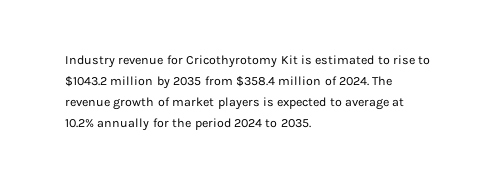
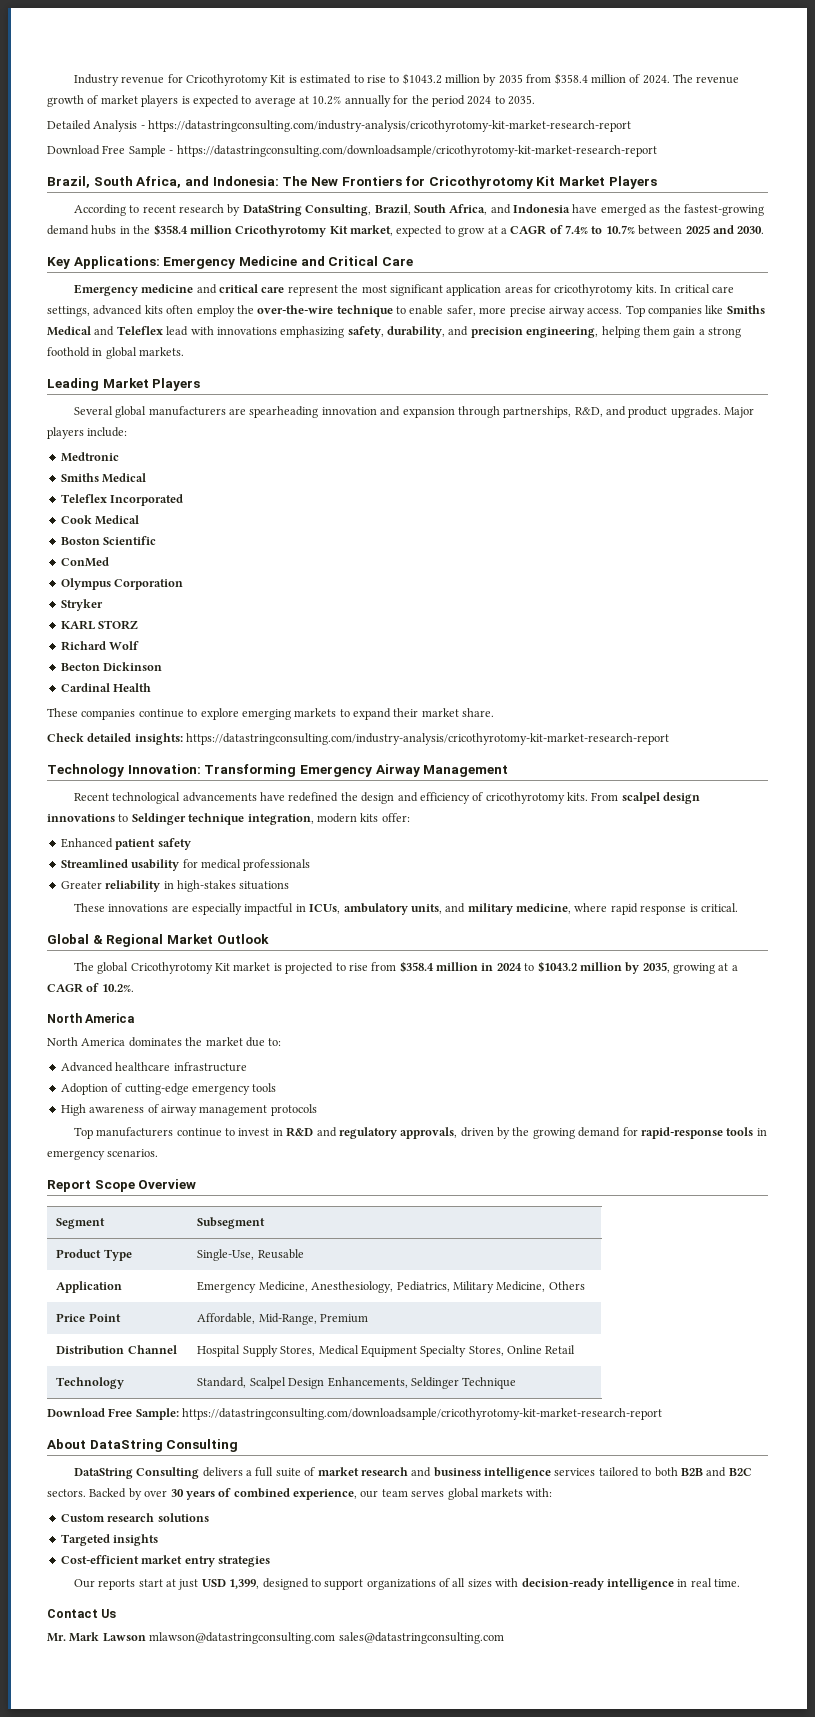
(311, 123) none -> [47,120,632,132] [47,145,657,157] [47,176,657,189] [73,204,764,216] [47,224,765,237] [47,256,413,269] [73,284,734,296] [47,305,765,317] [47,326,741,338] [47,347,185,359] [47,378,201,391] [73,406,755,418] [47,427,128,439] [60,452,119,462] [60,473,147,483] [60,494,184,506] [60,515,140,525] [60,536,157,545] [60,557,109,567] [60,578,184,590] [60,599,103,611] [60,620,139,630] [60,641,140,651] [60,662,163,671] [60,683,152,692] [47,708,495,720] [47,733,670,745] [47,764,509,777] [73,792,701,804] [47,813,410,825] [60,838,191,850] [60,859,311,871] [60,880,290,892] [73,903,738,915] [47,934,269,947] [73,961,738,974] [47,983,134,993] [47,1013,136,1023] [47,1037,282,1047] [60,1062,247,1072] [60,1083,277,1095] [60,1104,317,1116] [73,1127,767,1139] [47,1149,159,1160] [47,1179,197,1192] [56,1218,106,1229] [197,1217,266,1229] [56,1249,132,1261] [197,1249,304,1261] [56,1281,123,1293] [197,1281,585,1293] [56,1313,121,1322] [197,1313,369,1325] [56,1345,177,1355] [197,1345,576,1357] [56,1377,125,1389] [197,1377,517,1389] [47,1408,663,1420] [47,1439,239,1452] [73,1467,752,1479] [47,1488,553,1500] [60,1513,209,1522] [60,1534,159,1546] [60,1555,270,1567] [73,1578,741,1590] [47,1609,117,1618] [47,1632,504,1644] // Detailed Analysis - https://datastringconsulting.com/industry-analysis/cricothyrotomy-kit-market-research-report // Download Free Sample - https://datastringconsulting.com/downloadsample/cricothyrotomy-kit-market-research-report // Brazil, South Africa, and Indonesia: The New Frontiers for Cricothyrotomy Kit Market Players // According to recent research by DataString Consulting, Brazil, South Africa, and Indonesia have emerged as the fastest-growing demand hubs in the $358.4 million Cricothyrotomy Kit market, expected to grow at a CAGR of 7.4% to 10.7% between 2025 and 2030. // Key Applications: Emergency Medicine and Critical Care // Emergency medicine and critical care represent the most significant application areas for cricothyrotomy kits. In critical care settings, advanced kits often employ the over-the-wire technique to enable safer, more precise airway access. Top companies like Smiths Medical and Teleflex lead with innovations emphasizing safety, durability, and precision engineering, helping them gain a strong foothold in global markets. // Leading Market Players // Several global manufacturers are spearheading innovation and expansion through partnerships, R&D, and product upgrades. Major players include: // Medtronic // Smiths Medical // Teleflex Incorporated // Cook Medical // Boston Scientific // ConMed // Olympus Corporation // Stryker // KARL STORZ // Richard Wolf // Becton Dickinson // Cardinal Health // These companies continue to explore emerging markets to expand their market share. // Check detailed insights: https://datastringconsulting.com/industry-analysis/cricothyrotomy-kit-market-research-report // Technology Innovation: Transforming Emergency Airway Management // Recent technological advancements have redefined the design and efficiency of cricothyrotomy kits. From scalpel design innovations to Seldinger technique integration, modern kits offer: // Enhanced patient safety // Streamlined usability for medical professionals // Greater reliability in high-stakes situations // These innovations are especially impactful in ICUs, ambulatory units, and military medicine, where rapid response is critical. // Global & Regional Market Outlook // The global Cricothyrotomy Kit market is projected to rise from $358.4 million in 2024 to $1043.2 million by 2035, growing at a CAGR of 10.2%. // North America // North America dominates the market due to: // Advanced healthcare infrastructure // Adoption of cutting-edge emergency tools // High awareness of airway management protocols // Top manufacturers continue to invest in R&D and regulatory approvals, driven by the growing demand for rapid-response tools in emergency scenarios. // Report Scope Overview // Segment | Subsegment // Product Type | Single-Use, Reusable // Application | Emergency Medicine, Anesthesiology, Pediatrics, Military Medicine, Others // Price Point | Affordable, Mid-Range, Premium // Distribution Channel | Hospital Supply Stores, Medical Equipment Specialty Stores, Online Retail // Technology | Standard, Scalpel Design Enhancements, Seldinger Technique // Download Free Sample: https://datastringconsulting.com/downloadsample/cricothyrotomy-kit-market-research-report // About DataString Consulting // DataString Consulting delivers a full suite of market research and business intelligence services tailored to both B2B and B2C sectors. Backed by over 30 years of combined experience, our team serves global markets with: // Custom research solutions // Targeted insights // Cost-efficient market entry strategies // Our reports start at just USD 1,399, designed to support organizations of all sizes with decision-ready intelligence in real time. // Contact Us // Mr. Mark Lawson mlawson@datastringconsulting.com sales@datastringconsulting.com

